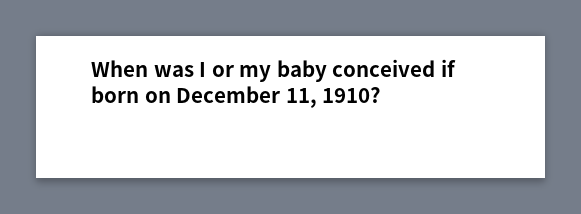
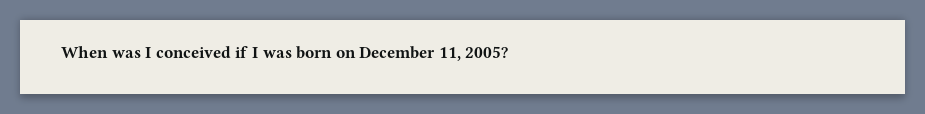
[211,59,456,82] or my baby conceived if -> [155,46,292,58] conceived if I was
[322,87,382,103] 1910? -> [465,46,509,58] 2005?

